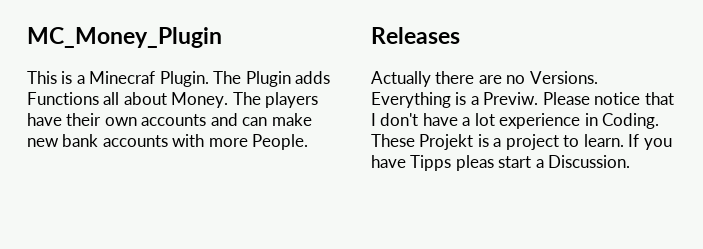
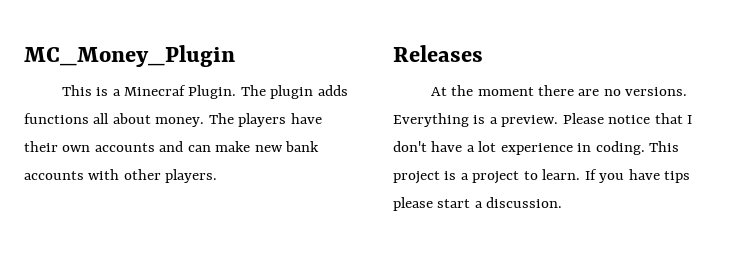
[245,71,331,87] [27,92,99,105] Plugin adds Functions -> [270,85,348,99] [24,113,89,124] plugin adds functions
[171,92,229,108] Money. -> [155,117,205,127] money.
[208,134,309,150] more People. -> [123,169,218,183] other players.
[371,71,431,87] Actually -> [430,85,534,96] At the moment
[529,71,598,84] Versions. -> [625,87,688,96] versions.
[483,92,539,105] Previw. -> [501,115,559,127] preview.
[602,113,660,129] [371,134,474,150] Coding. These Projekt -> [595,141,680,155] [393,171,440,184] coding. This project
[410,155,494,171] Tipps pleas -> [664,171,691,183] [393,197,433,211] tips please
[548,155,631,168] Discussion. -> [486,197,563,208] discussion.

